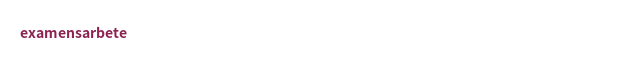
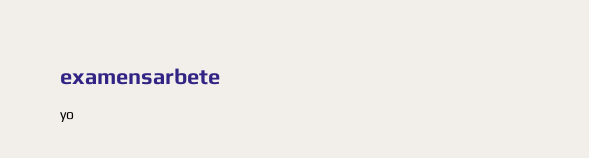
(127, 32) none -> [60,112,74,122] // yo

